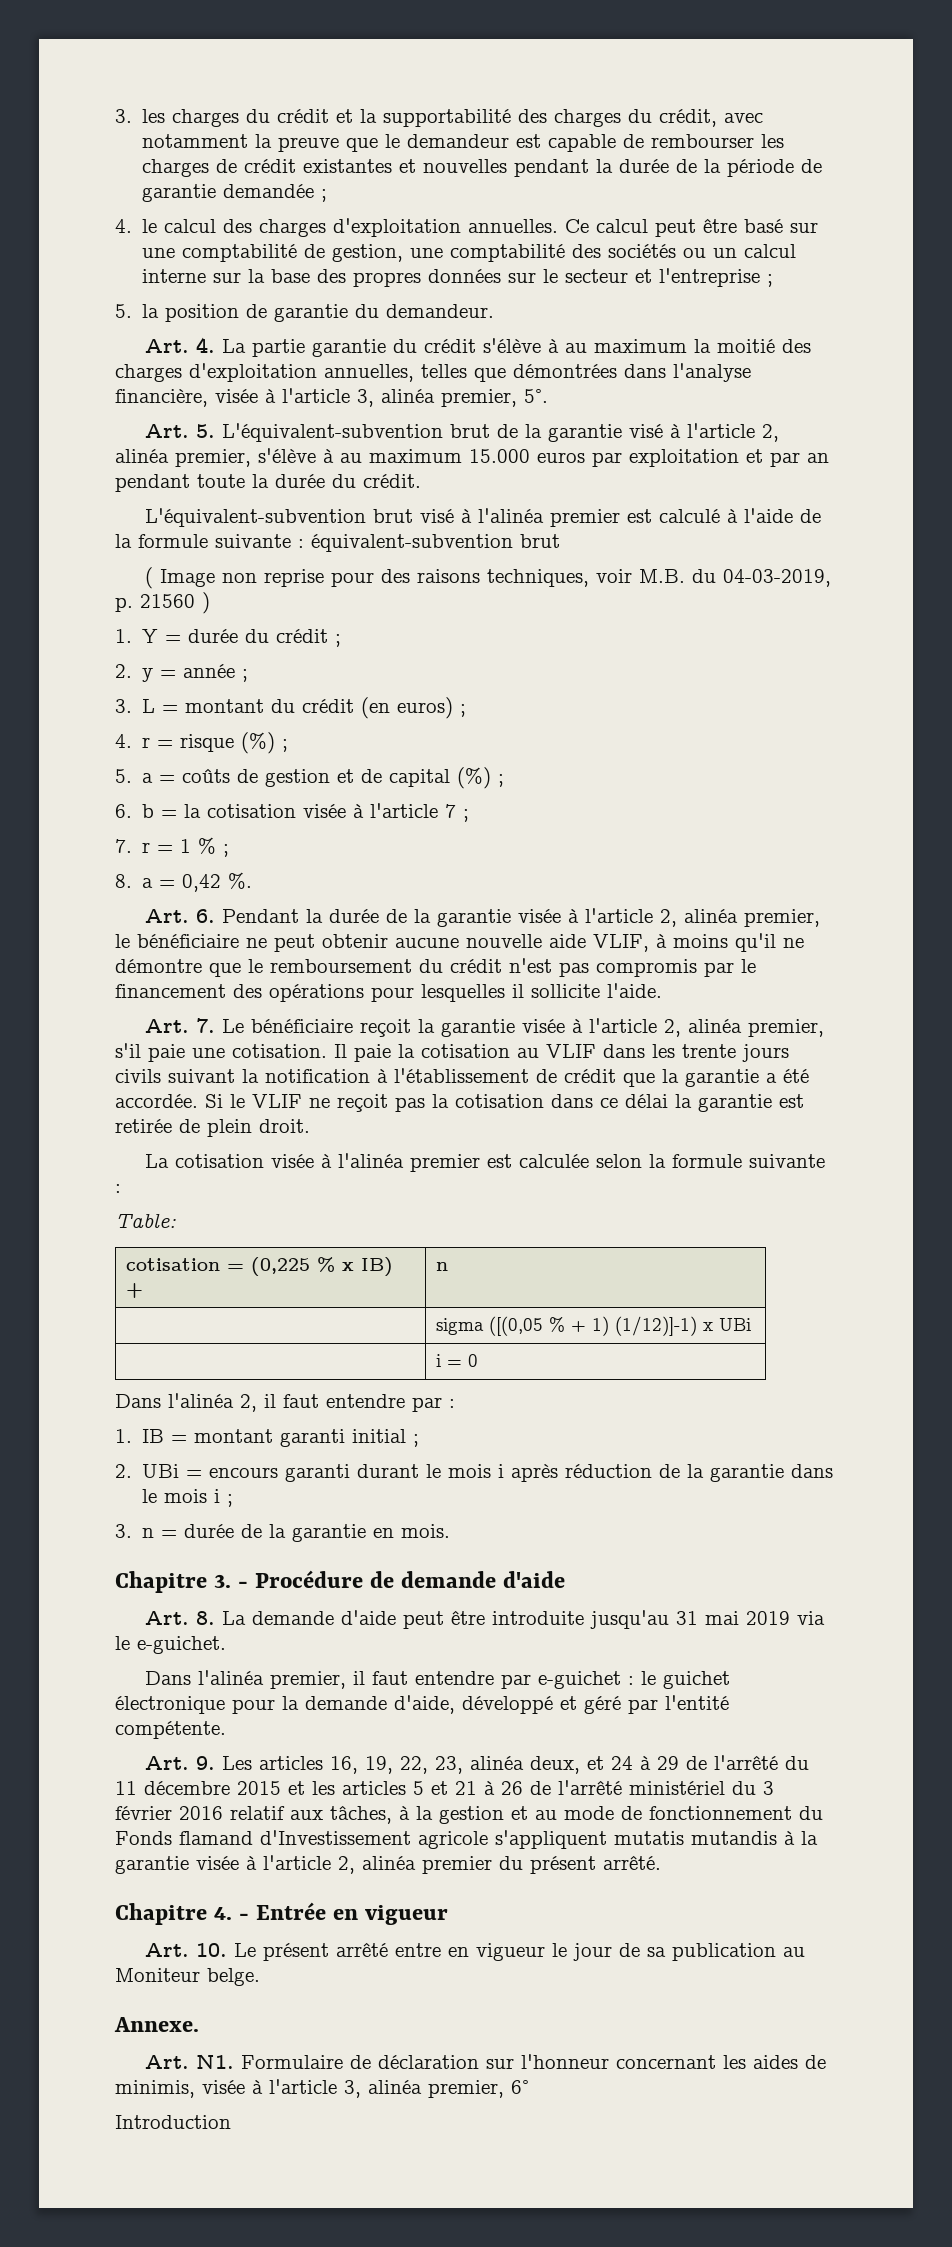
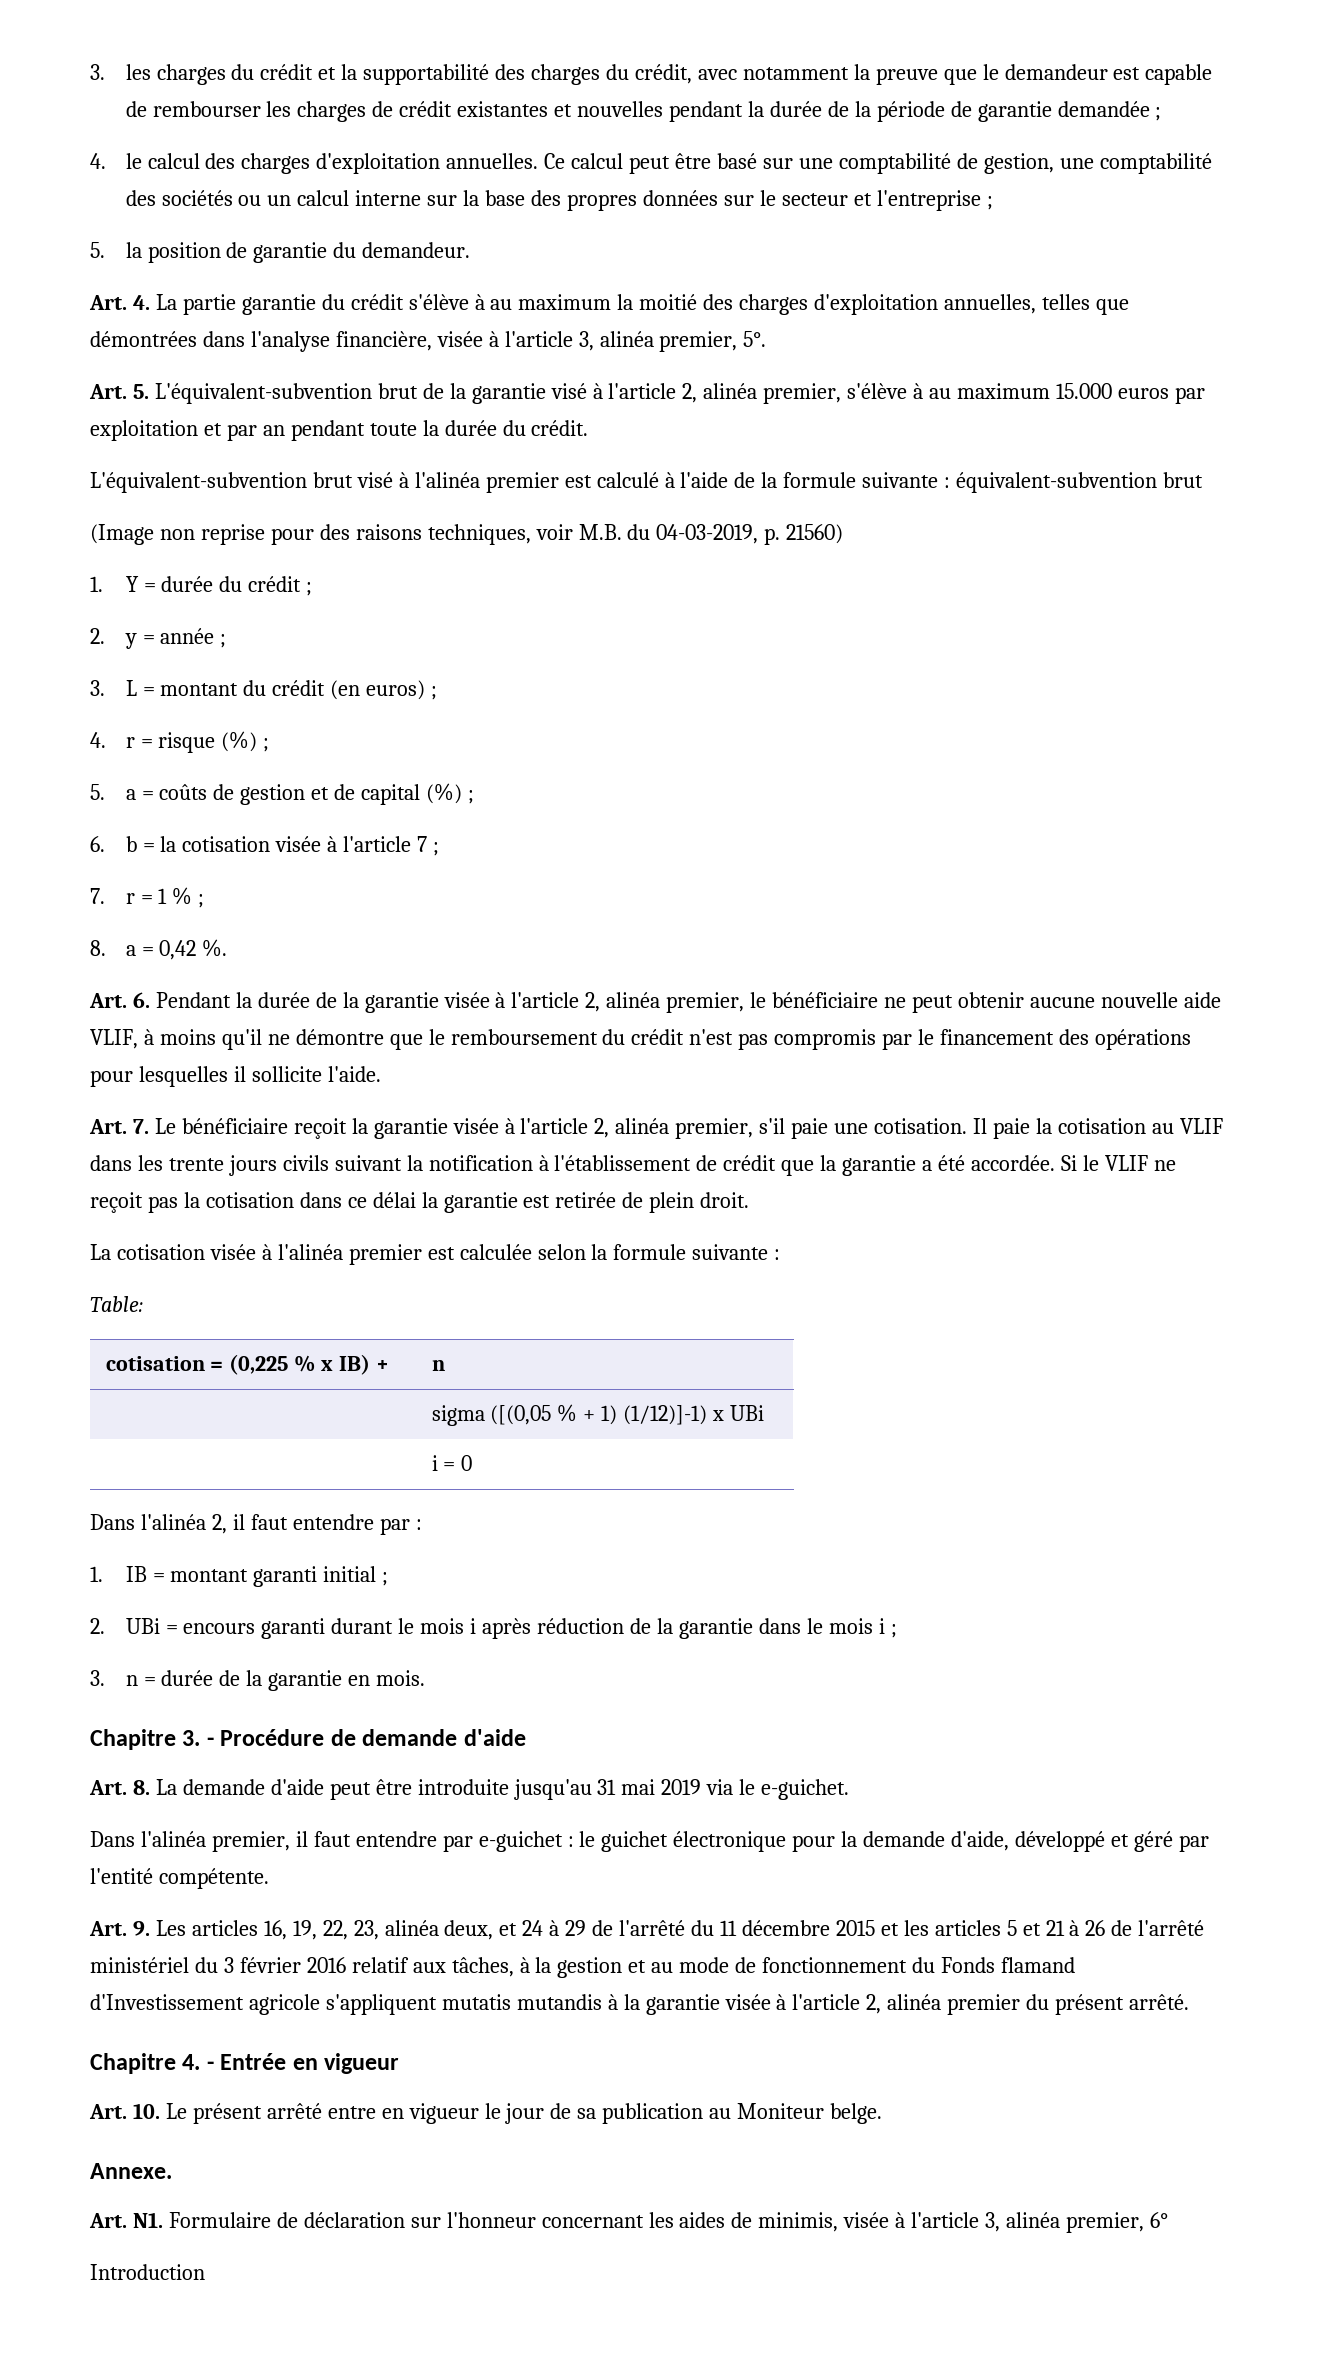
[144,567,215,589] ( Image -> [90,524,154,545] (Image
[140,592,210,614] 21560 ) -> [786,524,844,544] 21560)

